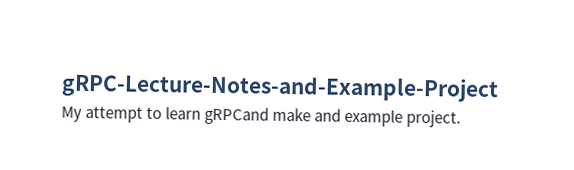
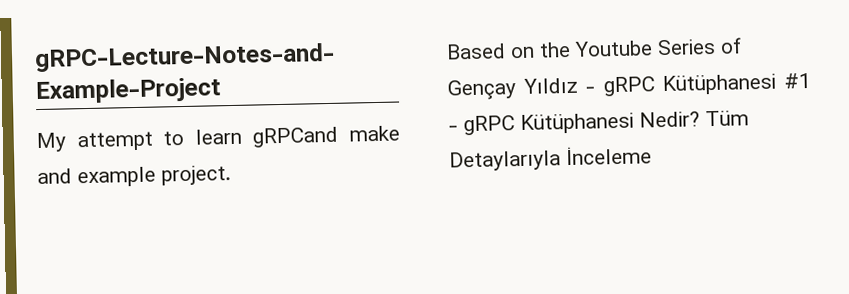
(462, 118) none -> [446,37,742,60] [447,72,811,101] [448,110,749,136] [449,145,652,172] // Based on the Youtube Series of Gençay Yıldız - gRPC Kütüphanesi #1 - gRPC Kütüphanesi Nedir? Tüm Detaylarıyla İnceleme

